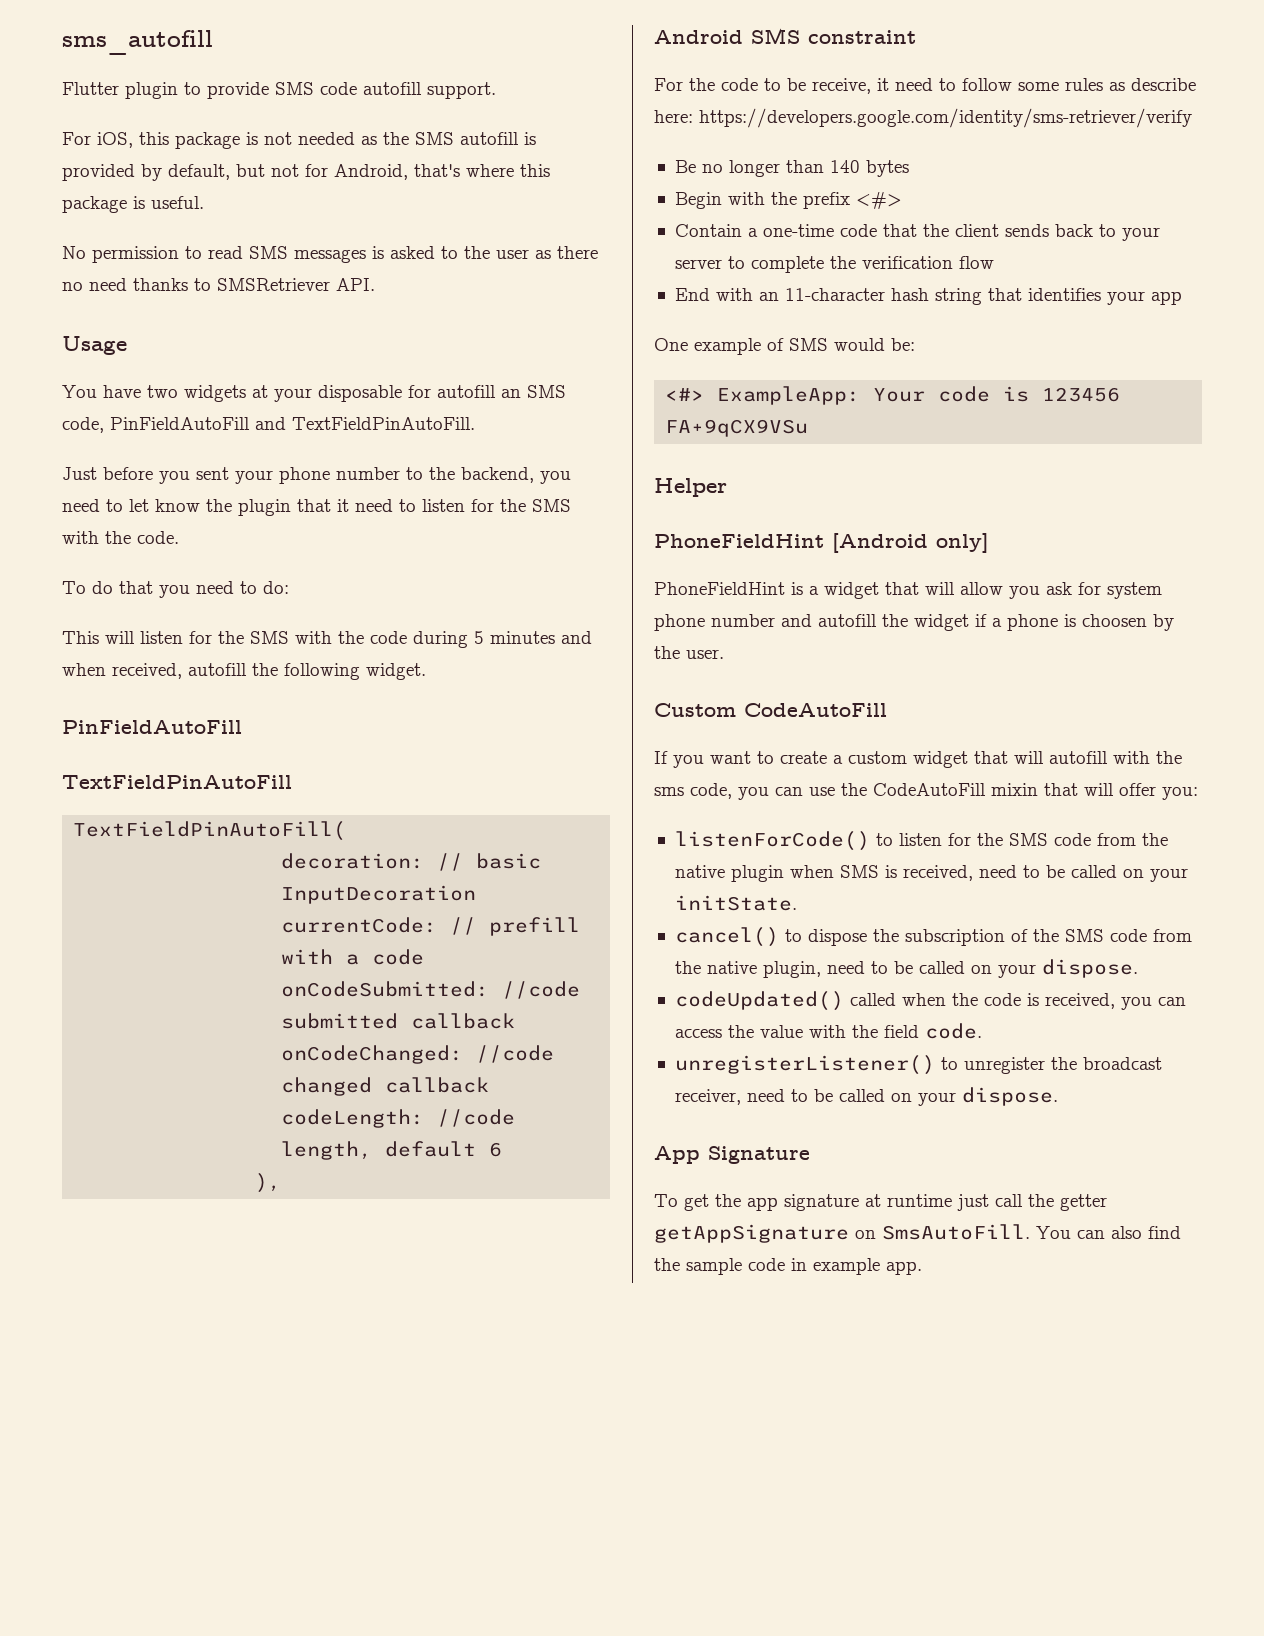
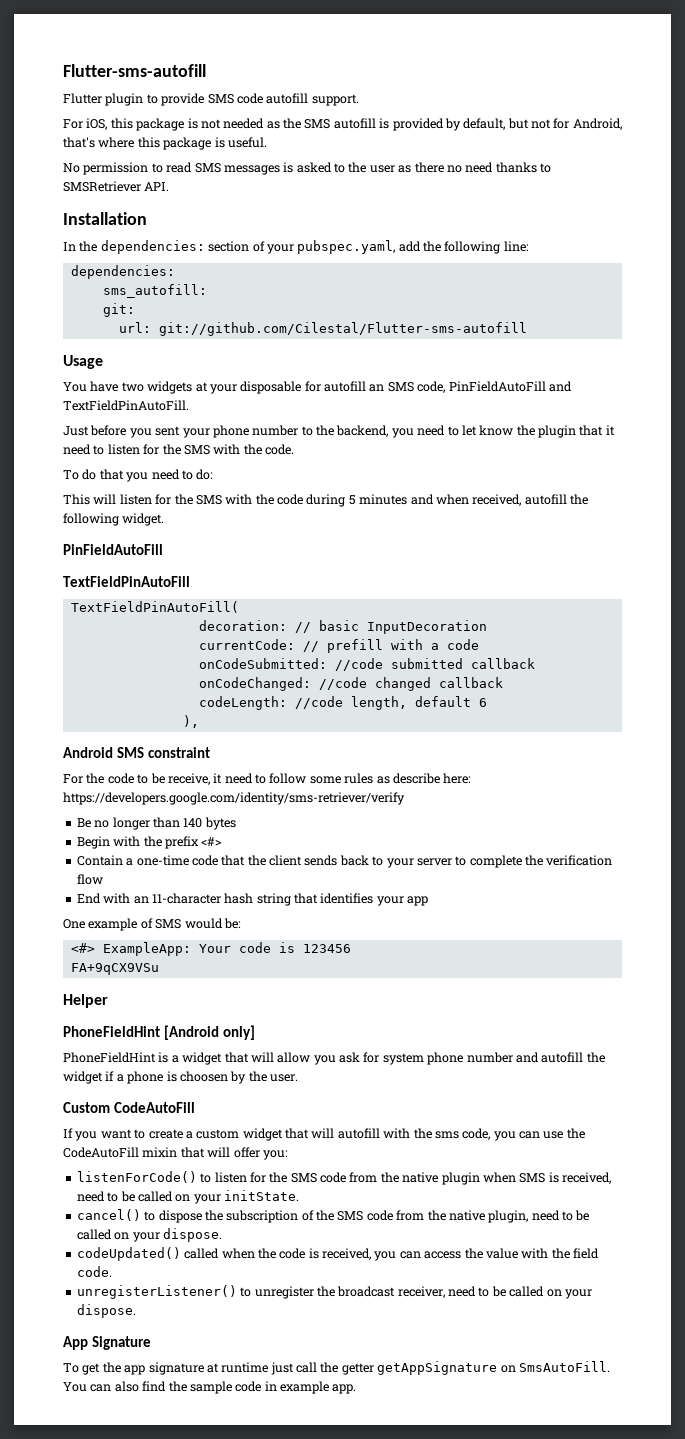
[62,30,213,55] sms_autofill -> [63,64,206,77] Flutter-sms-autofill
(375, 284) none -> [63,212,147,225] [63,240,529,254] [70,265,175,279] [102,284,207,298] [102,303,135,317] [118,322,527,336] // Installation // In the dependencies: section of your pubspec.yaml, add the following line: // dependencies: // sms_autofill: // git: // url: git://github.com/Cilestal/Flutter-sms-autofill

